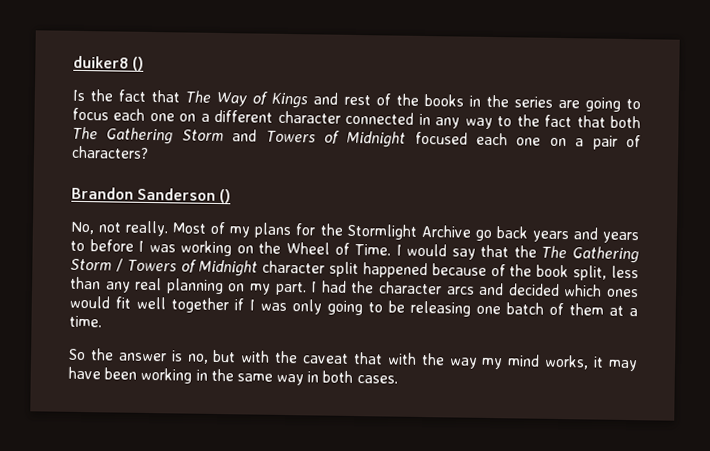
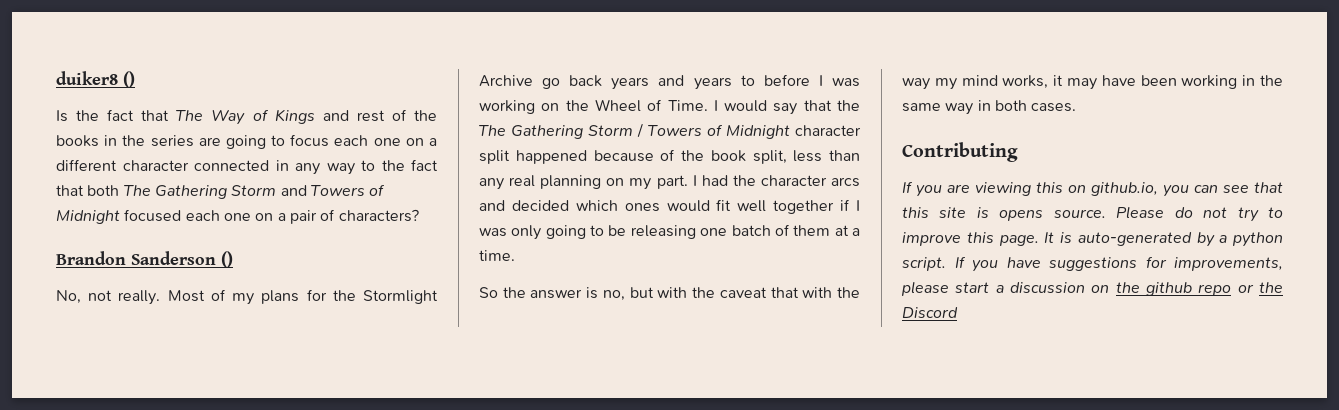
(398, 379) none -> [902,142,1018,162] [902,181,1283,197] [902,206,1283,222] [902,232,1283,247] [902,256,1283,272] [901,281,1283,296] [902,307,958,318] // Contributing // If you are viewing this on github.io, you can see that this site is opens source. Please do not try to improve this page. It is auto-generated by a python script. If you have suggestions for improvements, please start a discussion on the github repo or the Discord

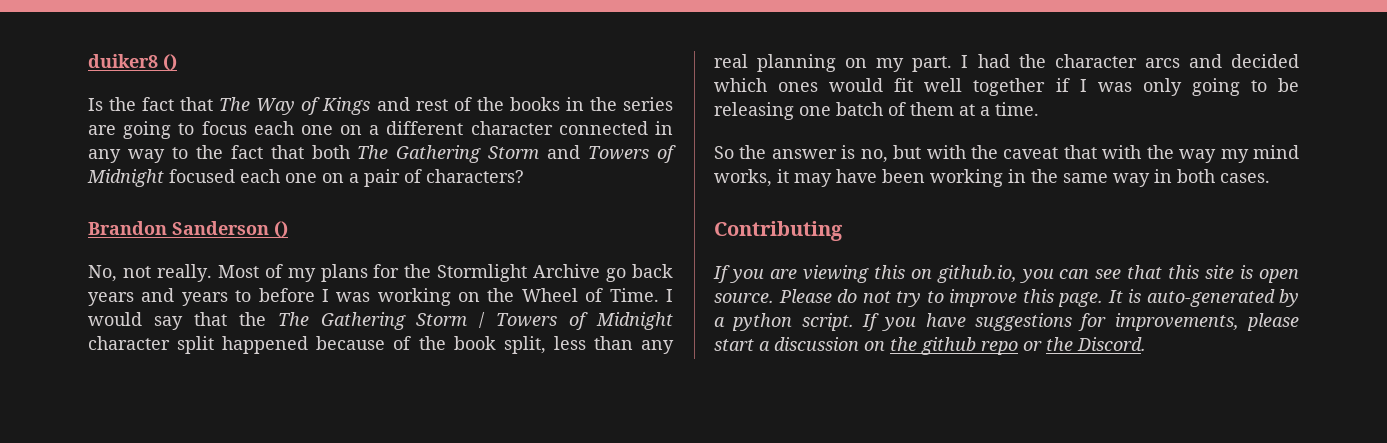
[999,209,1044,221] opens -> [1259,269,1299,283] open
[902,307,958,318] Discord -> [1077,337,1146,351] Discord.

